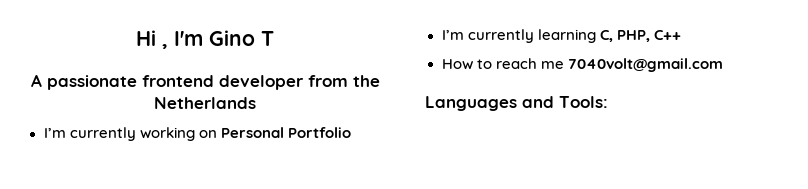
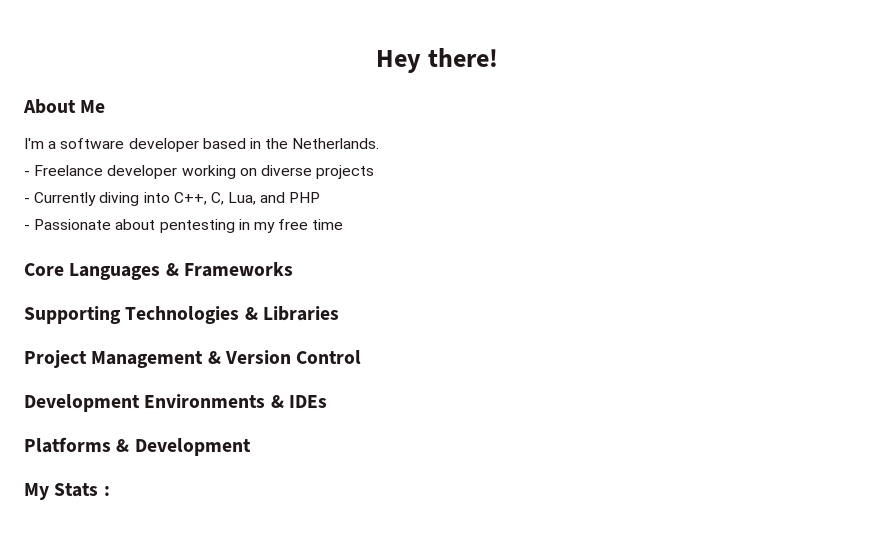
[136,30,274,49] [30,74,380,90] [154,97,256,109] [43,127,351,141] [441,29,681,43] [441,58,723,72] [425,96,608,111] Hi , I'm Gino T // A passionate frontend developer from the Netherlands // I’m currently working on Personal Portfolio // I’m currently learning C, PHP, C++ // How to reach me 7040volt@gmail.com // Languages and Tools: -> [375,48,499,73] [23,99,106,114] [24,138,380,152] [24,165,375,179] [24,192,321,206] [24,219,344,233] [24,262,293,280] [24,306,339,324] [24,350,362,368] [24,394,327,412] [24,437,251,456] [24,483,110,500] Hey there! // About Me // I'm a software developer based in the Netherlands. // - Freelance developer working on diverse projects // - Currently diving into C++, C, Lua, and PHP // - Passionate about pentesting in my free time // Core Languages & Frameworks // Supporting Technologies & Libraries // Project Management & Version Control // Development Environments & IDEs // Platforms & Development // My Stats :

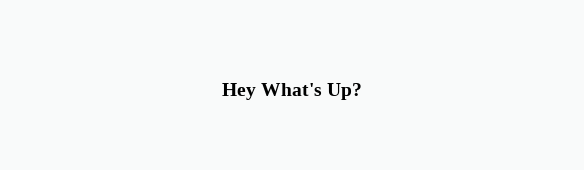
[428,48,499,67] [23,99,106,114] [24,138,380,152] [24,165,375,179] [24,192,321,206] [24,219,344,233] [24,262,293,280] [24,306,339,324] [24,350,362,368] [24,394,327,412] [24,437,251,456] [24,483,110,500] there! // About Me // I'm a software developer based in the Netherlands. // - Freelance developer working on diverse projects // - Currently diving into C++, C, Lua, and PHP // - Passionate about pentesting in my free time // Core Languages & Frameworks // Supporting Technologies & Libraries // Project Management & Version Control // Development Environments & IDEs // Platforms & Development // My Stats : -> [261,83,363,100] What's Up?

